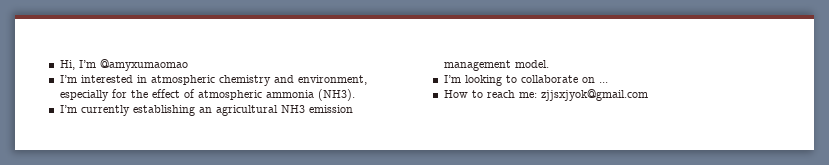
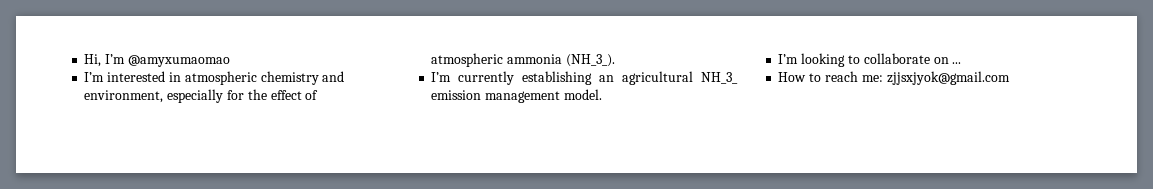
[317,89,355,101] (NH3). -> [565,54,615,67] (NH_3_).
[280,105,305,113] NH3 -> [701,72,738,84] NH_3_

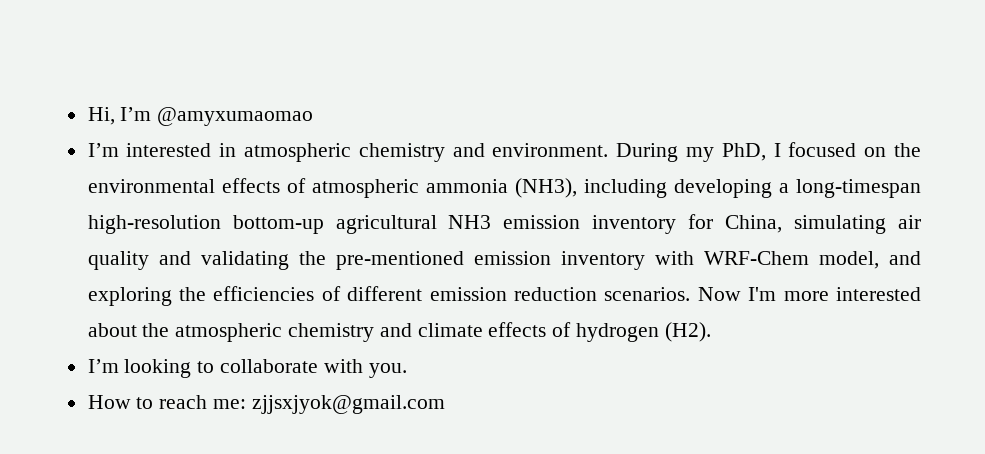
[84,89,319,103] [431,53,615,67] [431,71,738,85] [431,89,602,103] environment, especially for the effect of atmospheric ammonia (NH_3_). // I’m currently establishing an agricultural NH_3_ emission management model. -> [492,142,922,162] [87,178,921,198] [87,214,922,234] [87,251,921,270] [87,286,921,306] [87,322,711,342] environment. During my PhD, I focused on the environmental effects of atmospheric ammonia (NH3), including developing a long-timespan high-resolution bottom-up agricultural NH3 emission inventory for China, simulating air quality and validating the pre-mentioned emission inventory with WRF-Chem model, and exploring the efficiencies of different emission reduction scenarios. Now I'm more interested about the atmospheric chemistry and climate effects of hydrogen (H2).
[933,57,962,64] on ... -> [323,359,407,378] with you.

